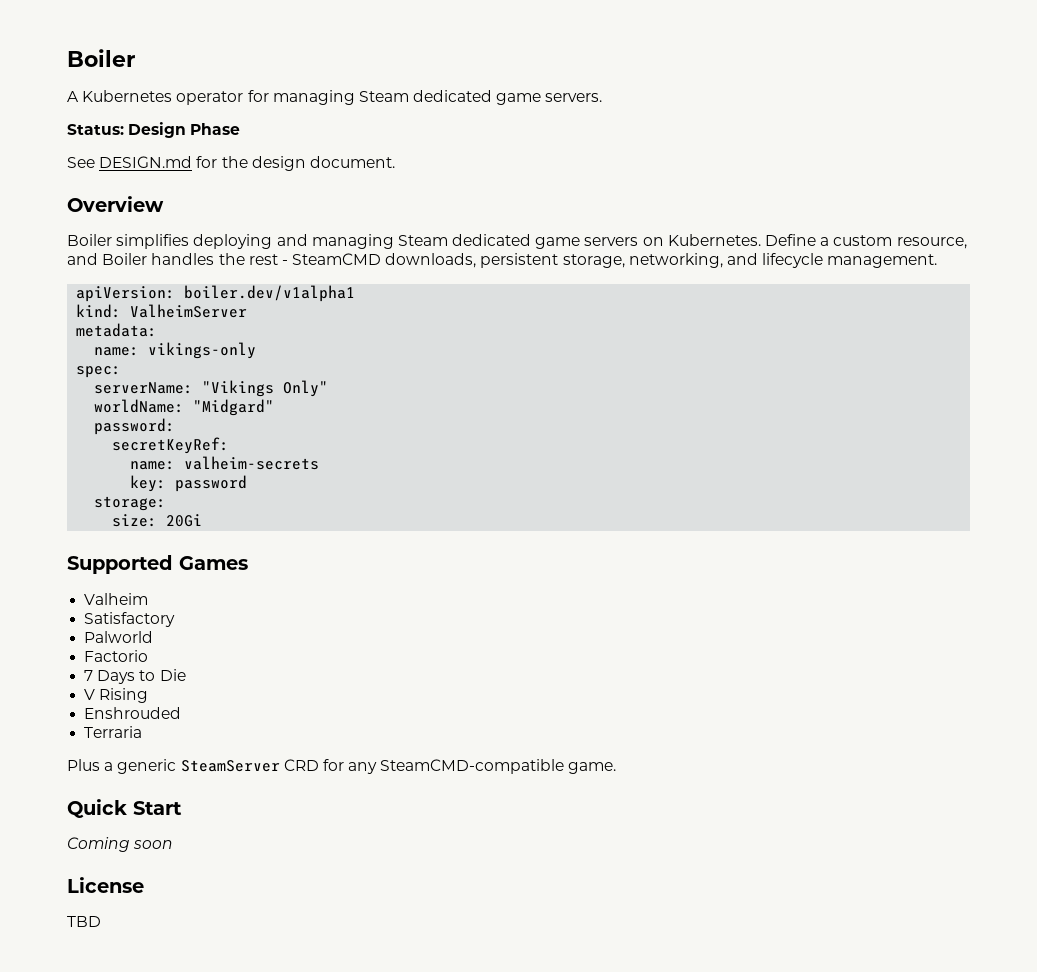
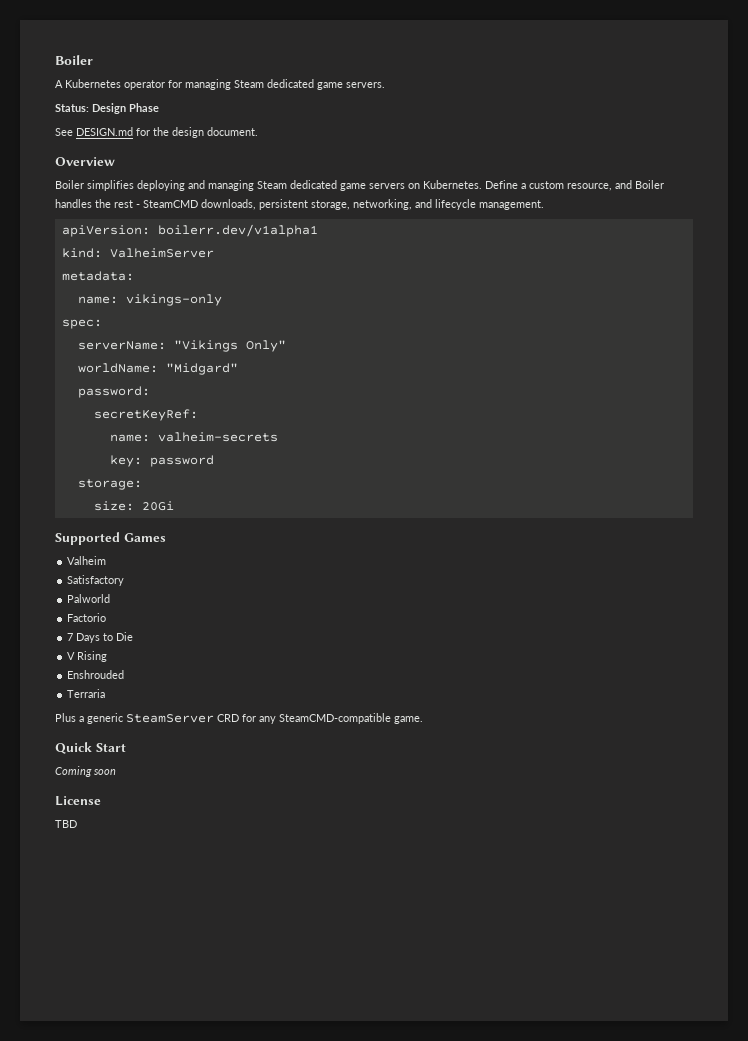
[184,285,356,302] boiler.dev/v1alpha1 -> [157,224,318,237] boilerr.dev/v1alpha1

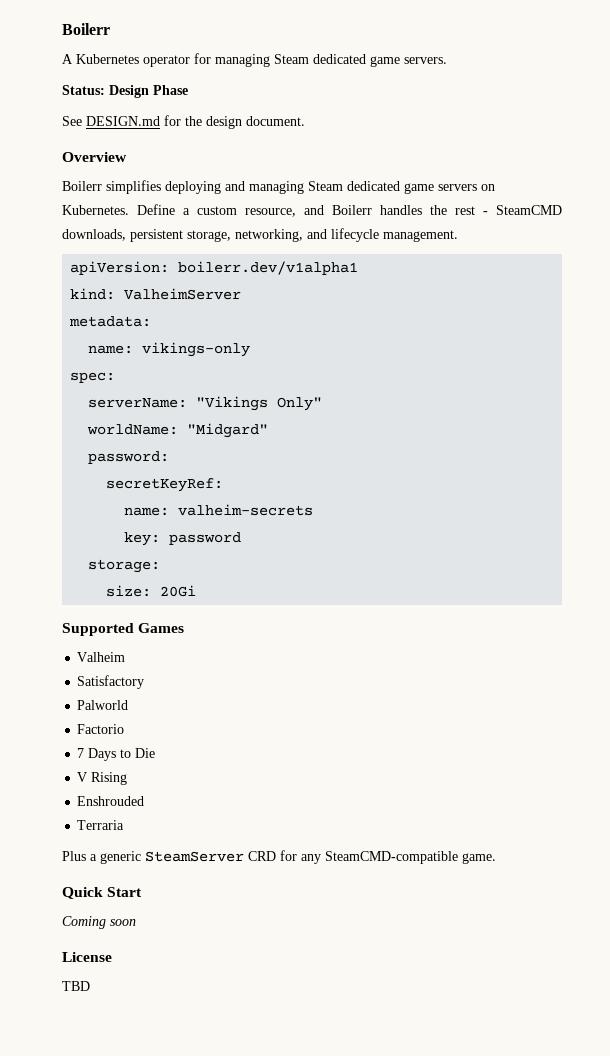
[55,55,93,65] Boiler -> [62,23,110,35] Boilerr
[55,180,84,189] Boiler -> [62,181,102,191] Boilerr
[635,180,664,189] Boiler -> [332,205,372,215] Boilerr

